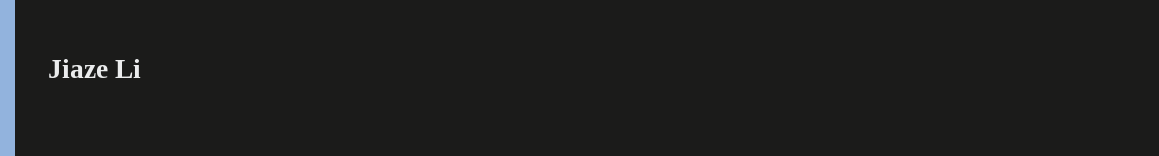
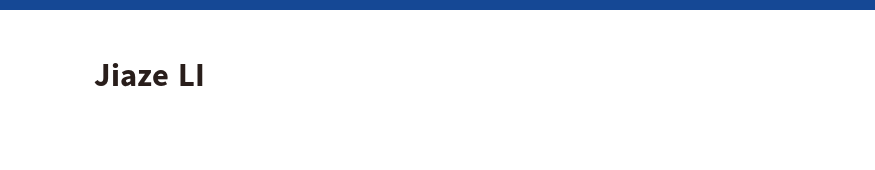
[115,59,142,78] Li -> [177,64,205,86] LI

